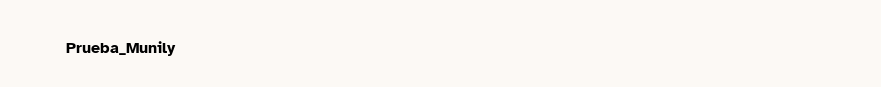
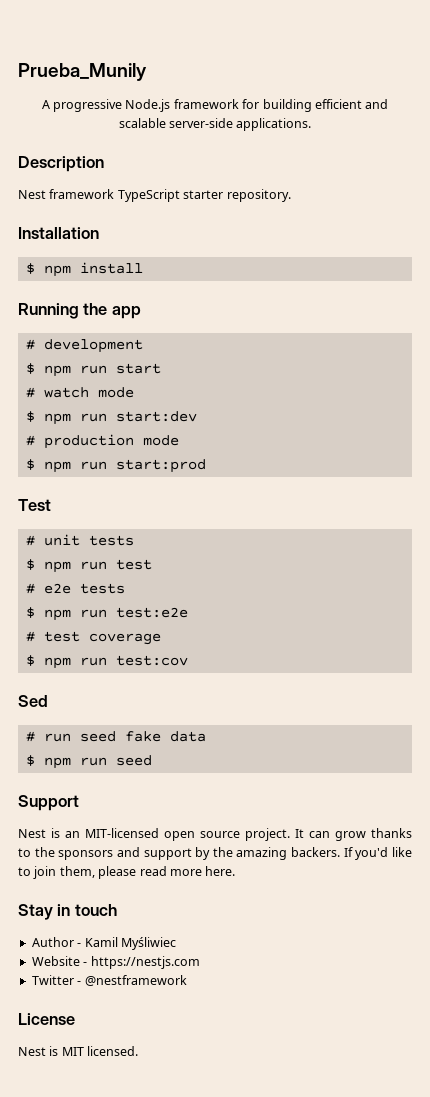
(176, 48) none -> [41,99,389,112] [118,118,312,131] [18,156,104,172] [18,189,291,202] [18,227,99,239] [25,262,143,277] [18,303,141,319] [25,339,143,353] [25,363,161,377] [25,387,134,398] [25,411,197,425] [25,434,179,449] [25,459,206,473] [18,499,51,511] [25,534,134,546] [25,559,152,573] [25,583,125,594] [25,607,188,621] [25,631,161,645] [25,655,188,669] [18,695,48,707] [25,731,206,742] [25,755,152,769] [18,795,79,811] [18,828,412,841] [18,847,412,860] [18,866,236,879] [18,904,117,920] [31,937,176,950] [31,956,200,969] [31,975,187,986] [18,1013,75,1025] [18,1046,139,1056] // A progressive Node.js framework for building efficient and scalable server-side applications. // Description // Nest framework TypeScript starter repository. // Installation // $ npm install // Running the app // # development // $ npm run start // # watch mode // $ npm run start:dev // # production mode // $ npm run start:prod // Test // # unit tests // $ npm run test // # e2e tests // $ npm run test:e2e // # test coverage // $ npm run test:cov // Sed // # run seed fake data // $ npm run seed // Support // Nest is an MIT-licensed open source project. It can grow thanks to the sponsors and support by the amazing backers. If you'd like to join them, please read more here. // Stay in touch // Author - Kamil Myśliwiec // Website - https://nestjs.com // Twitter - @nestframework // License // Nest is MIT licensed.

